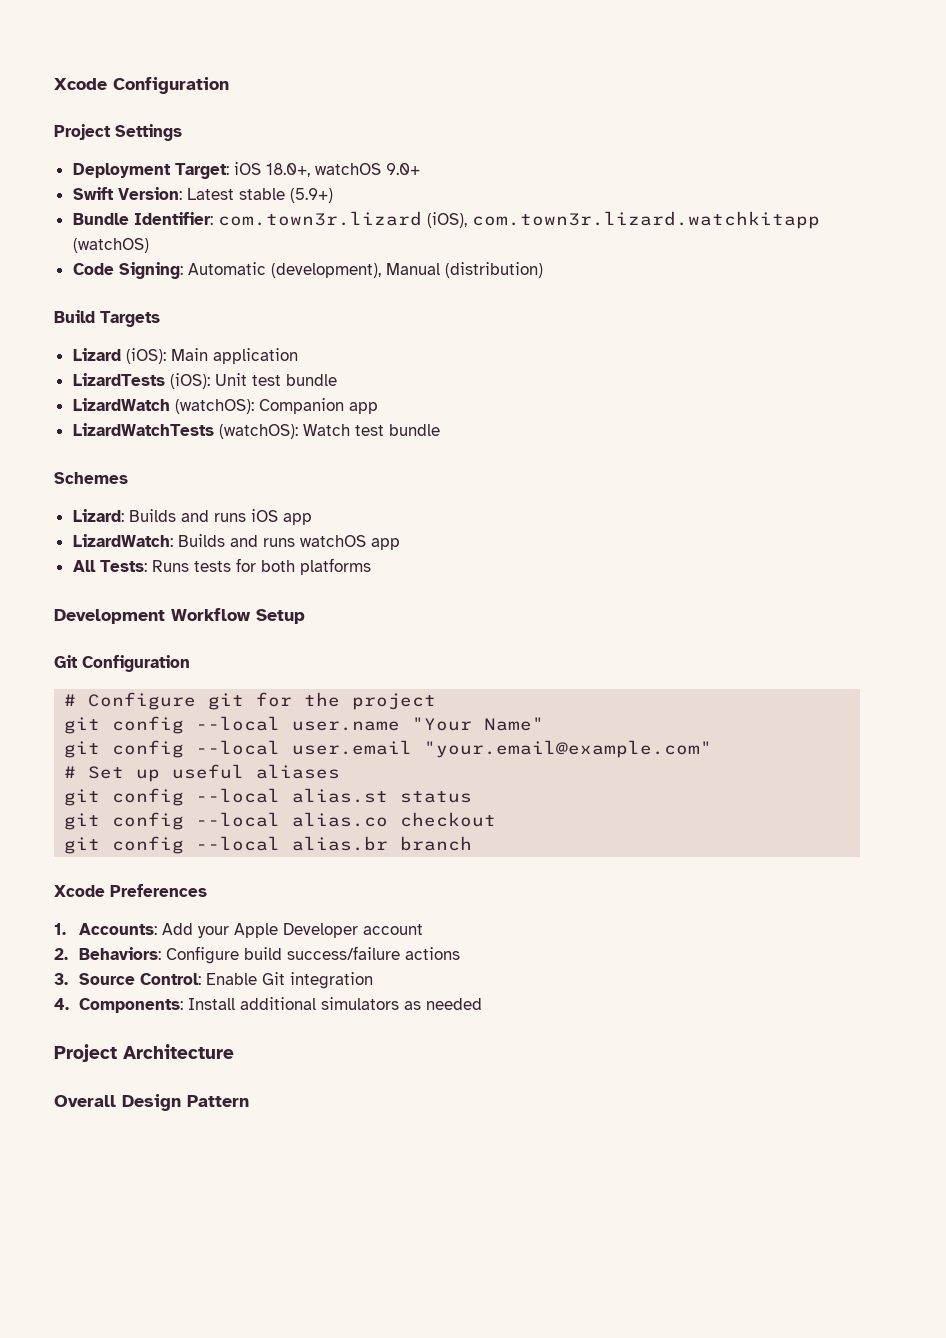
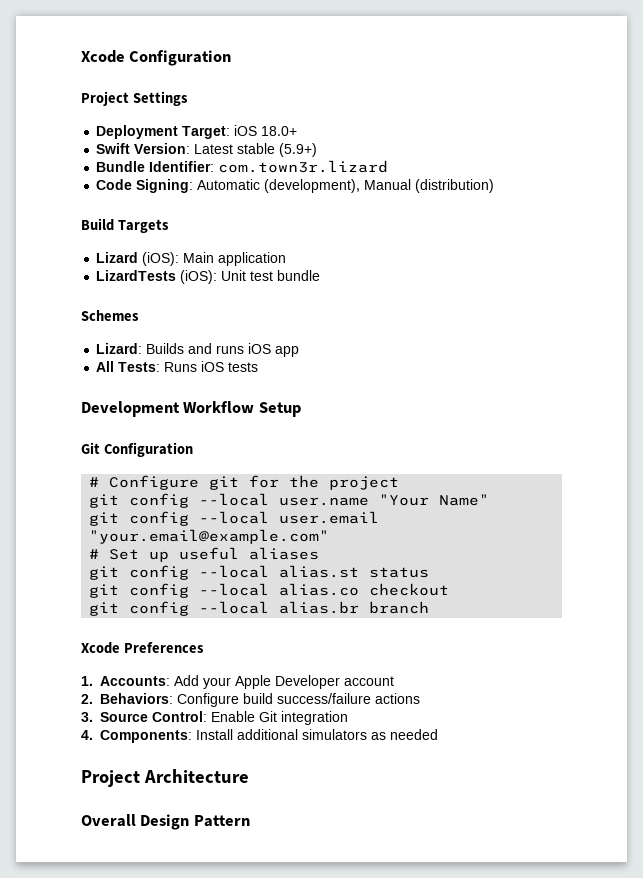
[265,163,420,177] 18.0+, watchOS 9.0+ -> [261,126,298,136] 18.0+
[426,211,820,229] [72,238,149,253] (iOS), com.town3r.lizard.watchkitapp (watchOS) -> (389, 166) none
[72,398,378,414] [72,423,440,439] // LizardWatch (watchOS): Companion app // LizardWatchTests (watchOS): Watch test bundle -> (321, 275) none
[72,534,400,550] // LizardWatch: Builds and runs watchOS app -> (300, 351) none
(189, 566) none -> [201,361,225,372] iOS
[235,558,371,575] for both platforms -> (259, 367) none

